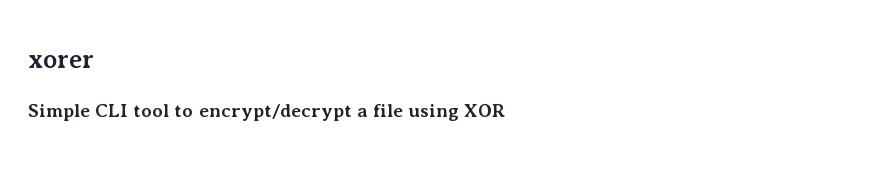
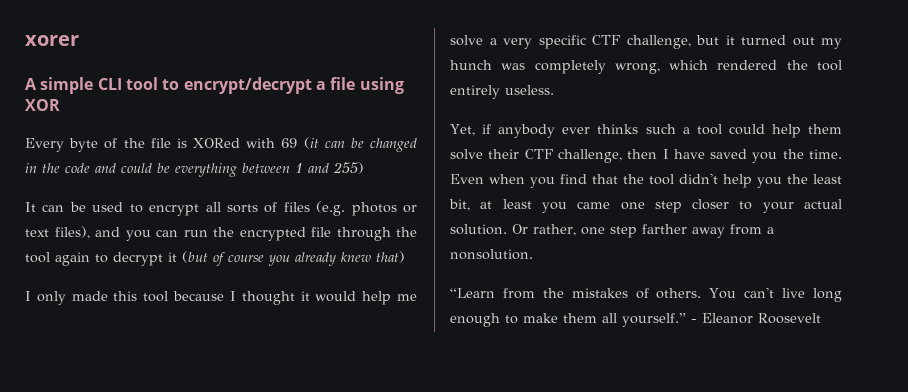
[28,104,90,121] Simple -> [25,77,94,94] A simple
(506, 110) none -> [25,137,418,152] [25,162,364,177] [25,201,418,216] [25,226,417,241] [25,251,405,266] [25,291,417,305] [450,35,842,49] [450,60,842,74] [450,85,554,99] [450,124,842,138] [450,149,842,163] [450,173,842,188] [449,199,842,213] [450,224,774,238] [450,249,533,260] [450,287,842,302] [450,313,821,327] // Every byte of the file is XORed with 69 (it can be changed in the code and could be everything between 1 and 255) // It can be used to encrypt all sorts of files (e.g. photos or text files), and you can run the encrypted file through the tool again to decrypt it (but of course you already knew that) // I only made this tool because I thought it would help me solve a very specific CTF challenge, but it turned out my hunch was completely wrong, which rendered the tool entirely useless. // Yet, if anybody ever thinks such a tool could help them solve their CTF challenge, then I have saved you the time. Even when you find that the tool didn't help you the least bit, at least you came one step closer to your actual solution. Or rather, one step farther away from a nonsolution. // “Learn from the mistakes of others. You can't live long enough to make them all yourself.” - Eleanor Roosevelt

